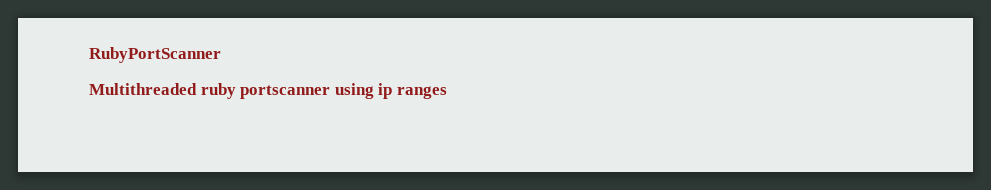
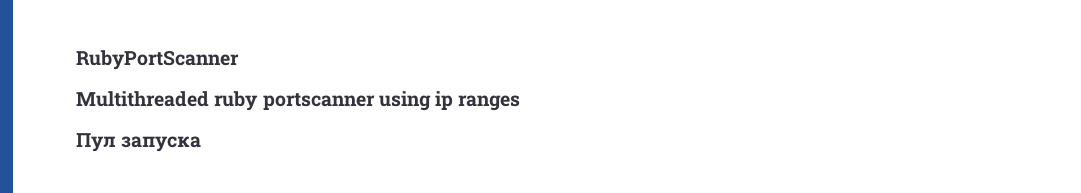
(447, 92) none -> [76,133,202,152] // Пул запуска

